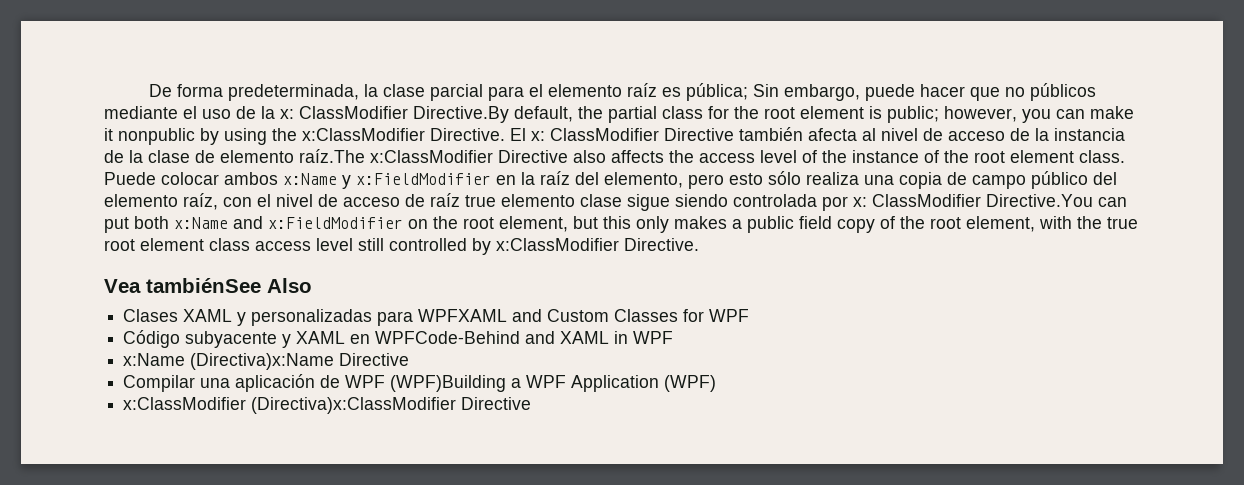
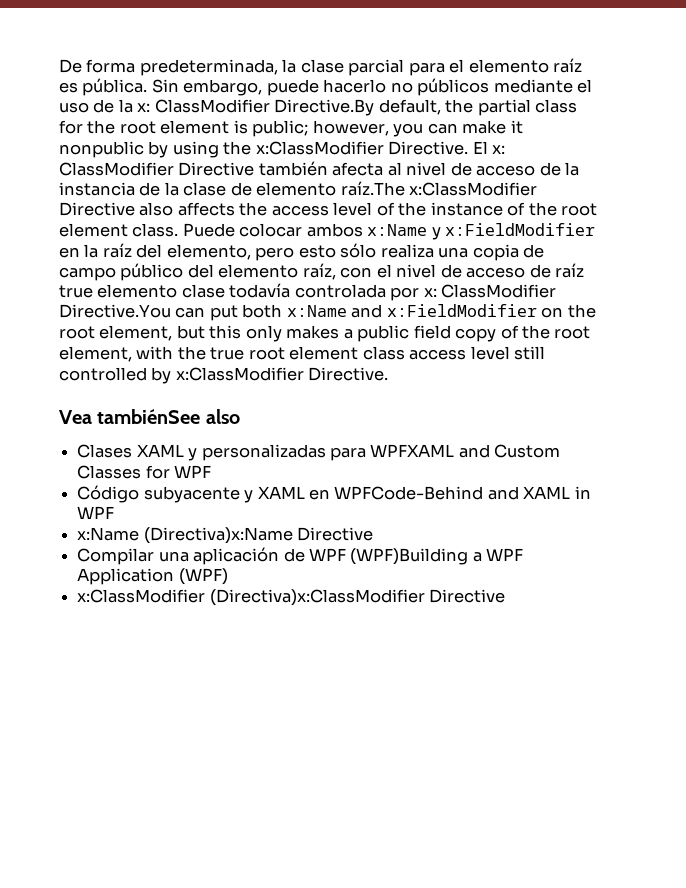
[686,83,749,101] pública; -> [82,78,148,96] pública.
[920,84,1001,101] hacer que -> [323,79,387,93] hacerlo
[627,194,728,211] sigue siendo -> [229,283,291,298] todavía
[267,278,312,293] Also -> [205,409,240,424] also

